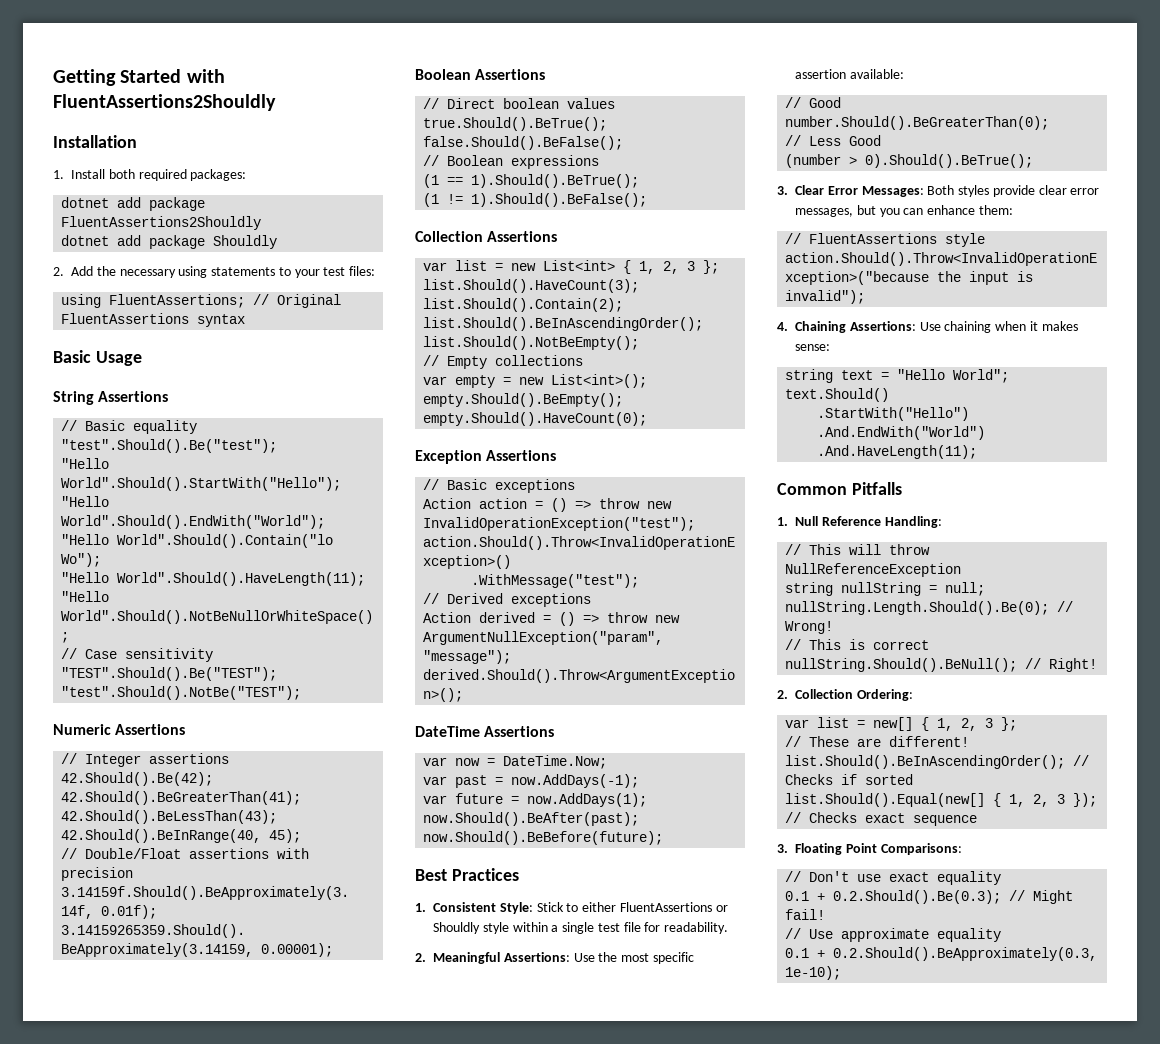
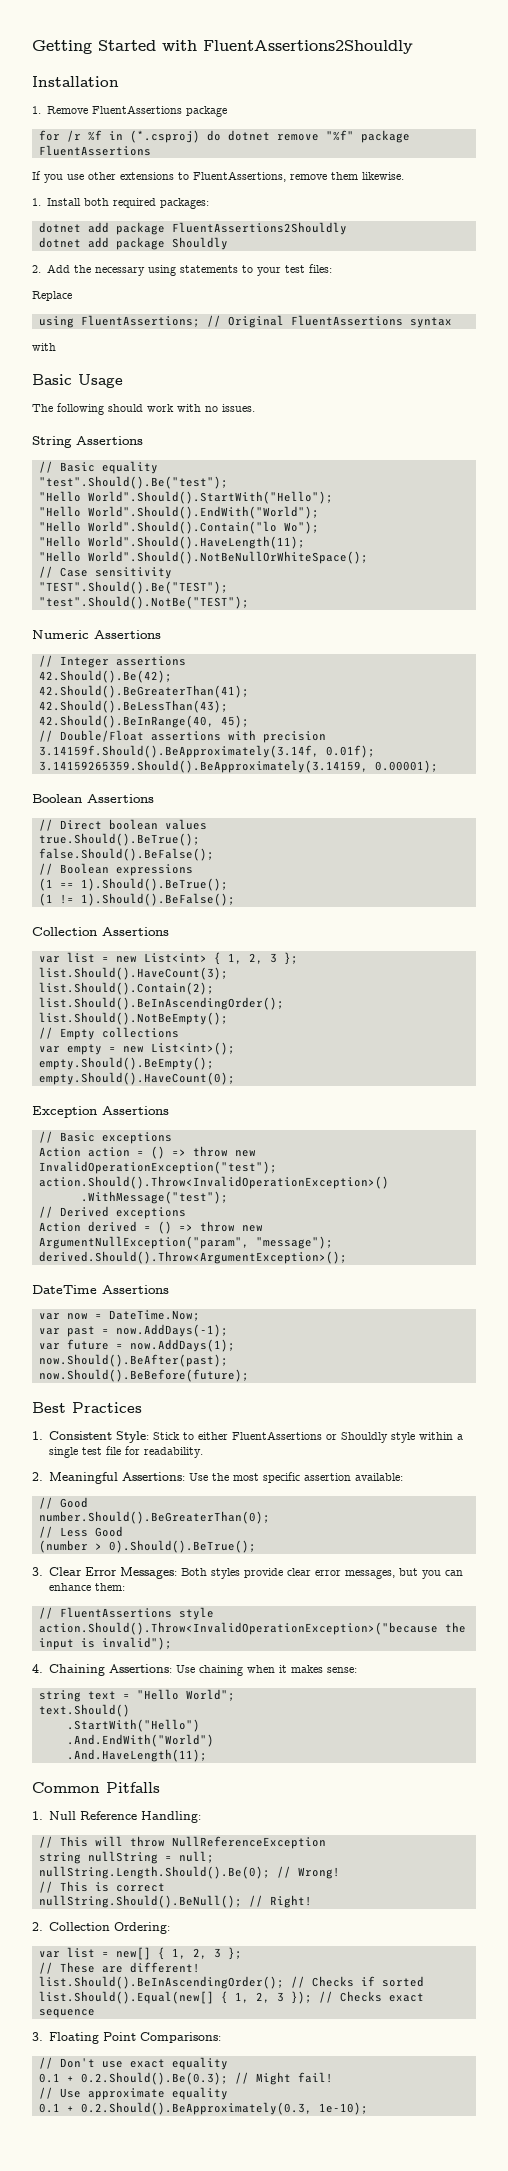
(137, 141) none -> [32,105,227,117] [38,130,410,143] [38,145,151,156] [32,171,404,183] // 1. Remove FluentAssertions package // for /r %f in (*.csproj) do dotnet remove "%f" package FluentAssertions // If you use other extensions to FluentAssertions, remove them likewise.
(376, 271) none -> [32,291,72,301] // Replace
(246, 320) none -> [32,343,56,351] // with
(142, 358) none -> [32,403,255,415] // The following should work with no issues.

